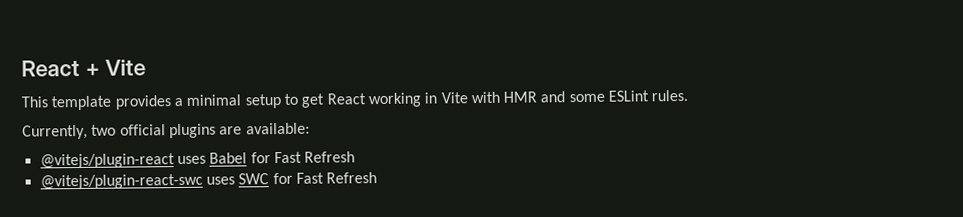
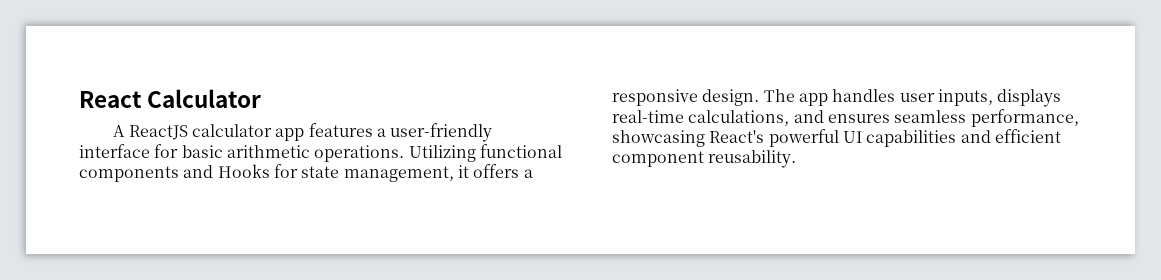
[21,59,146,77] [21,89,689,111] [22,122,310,140] [39,151,356,169] [39,172,378,190] React + Vite // This template provides a minimal setup to get React working in Vite with HMR and some ESLint rules. // Currently, two official plugins are available: // @vitejs/plugin-react uses Babel for Fast Refresh // @vitejs/plugin-react-swc uses SWC for Fast Refresh -> [79,89,262,108] [113,123,493,142] [79,144,562,162] [79,164,533,182] [612,89,1062,107] [612,109,1079,127] [612,129,1061,147] [612,150,797,168] React Calculator // A ReactJS calculator app features a user-friendly interface for basic arithmetic operations. Utilizing functional components and Hooks for state management, it offers a responsive design. The app handles user inputs, displays real-time calculations, and ensures seamless performance, showcasing React's powerful UI capabilities and efficient component reusability.

